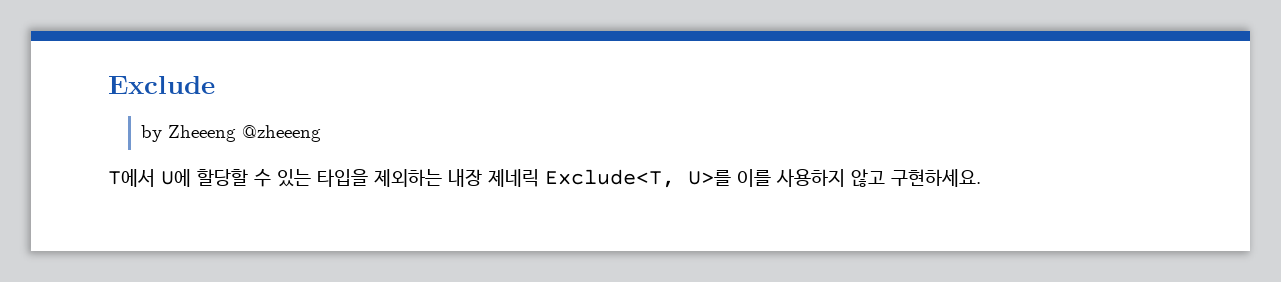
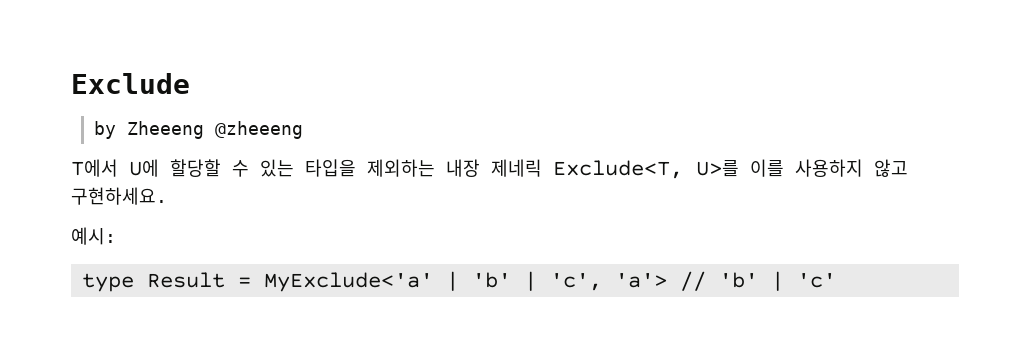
(981, 178) none -> [71,227,116,245] [81,271,836,292] // 예시: // type Result = MyExclude<'a' | 'b' | 'c', 'a'> // 'b' | 'c'

